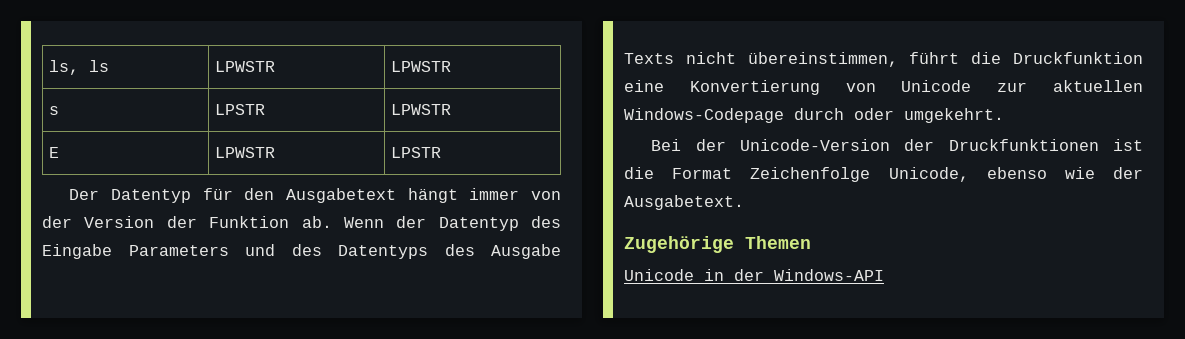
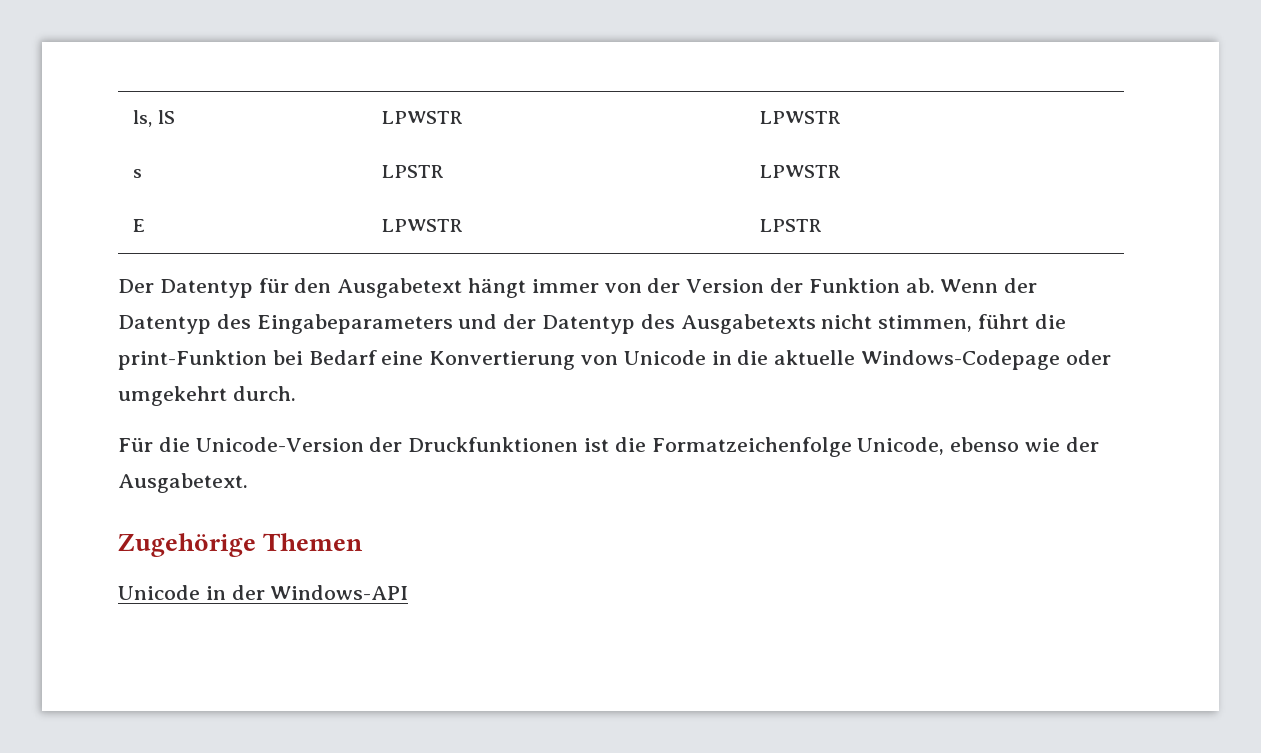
[89,60,110,72] ls -> [157,110,175,124] lS
[42,244,561,259] [624,52,1143,67] [624,80,1143,95] [624,108,1004,123] [651,139,726,151] Eingabe Parameters und des Datentyps des Ausgabe Texts nicht übereinstimmen, führt die Druckfunktion eine Konvertierung von Unicode zur aktuellen Windows-Codepage durch oder umgekehrt. // Bei der -> [256,314,1066,334] [118,350,1111,370] [118,386,296,406] [118,437,190,452] Eingabeparameters und der Datentyp des Ausgabetexts nicht stimmen, führt die print-Funktion bei Bedarf eine Konvertierung von Unicode in die aktuelle Windows-Codepage oder umgekehrt durch. // Für die
[672,167,871,182] Format Zeichenfolge -> [651,437,852,457] Formatzeichenfolge

